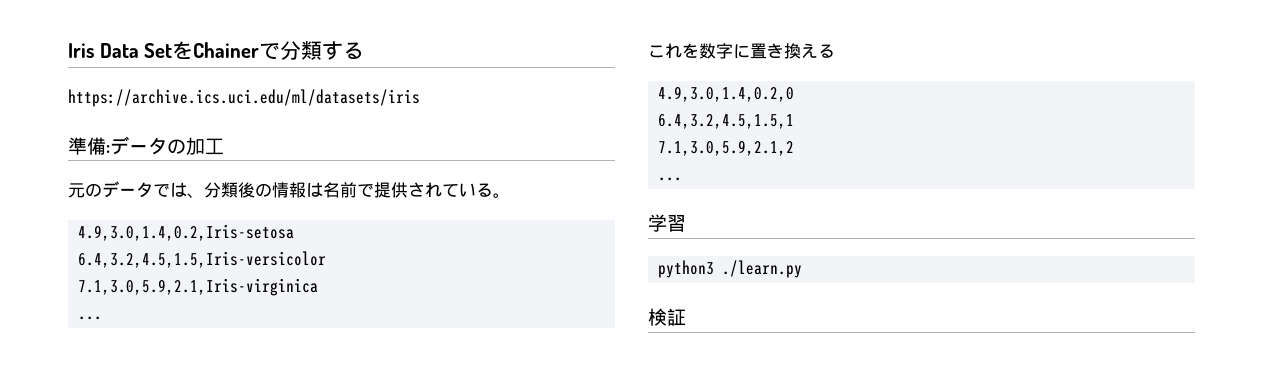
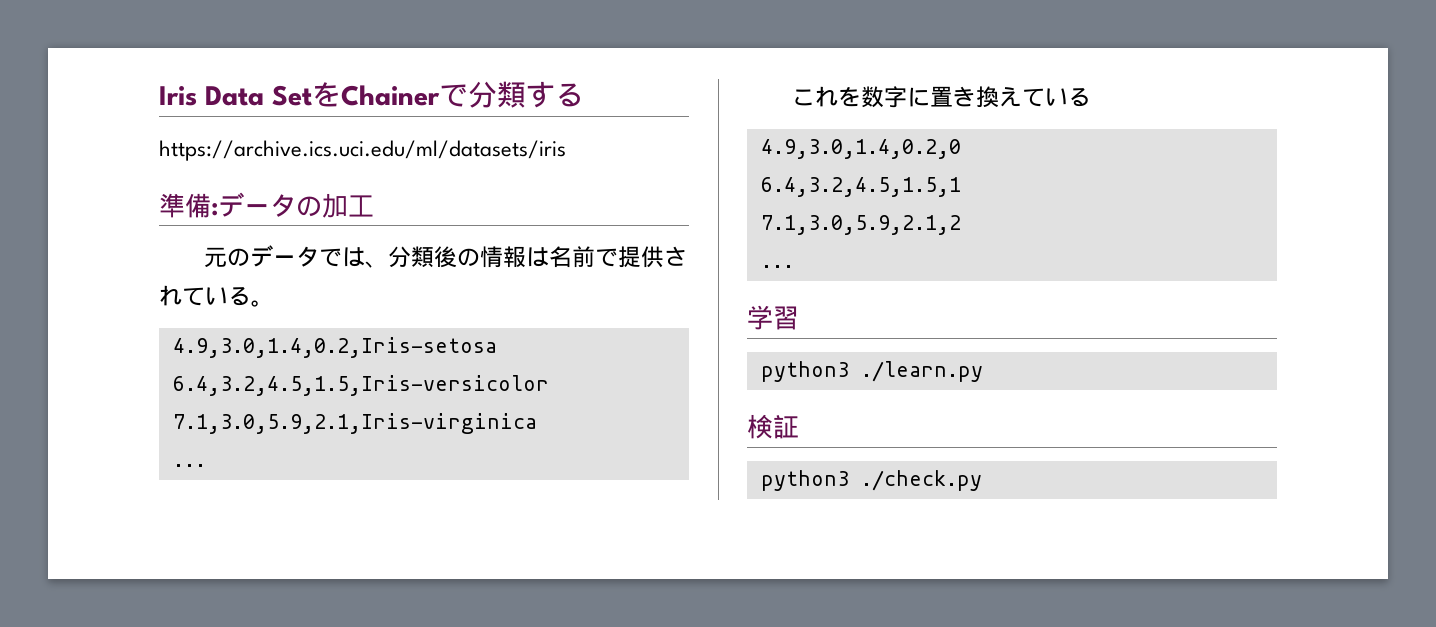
(818, 50) none -> [1021,88,1068,107] てい
(686, 317) none -> [760,470,982,491] // python3 ./check.py

